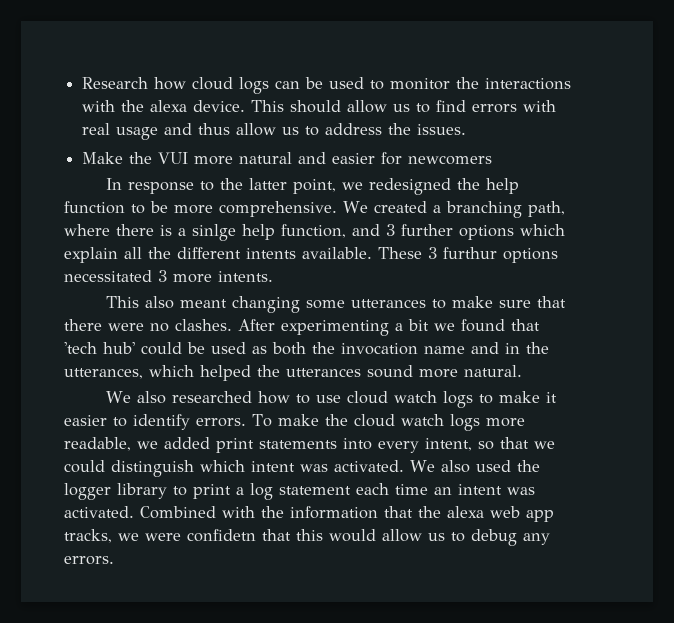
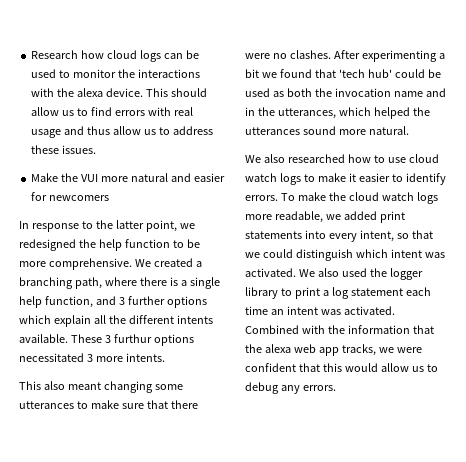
[388,123,412,135] the -> [31,145,60,154] these
[192,224,236,241] sinlge -> [189,277,220,289] single
[187,529,256,542] confidetn -> [245,363,296,372] confident

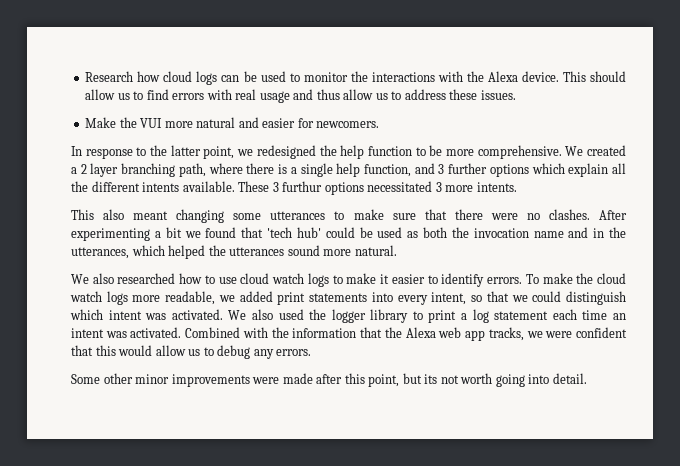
[77,88,104,97] alexa -> [487,71,518,82] Alexa
[49,195,110,201] newcomers -> [316,121,380,128] newcomers.
(202, 264) none -> [80,163,119,177] 2 layer
[264,344,291,353] alexa -> [405,327,436,338] Alexa
(336, 388) none -> [71,373,587,387] // Some other minor improvements were made after this point, but its not worth going into detail.

